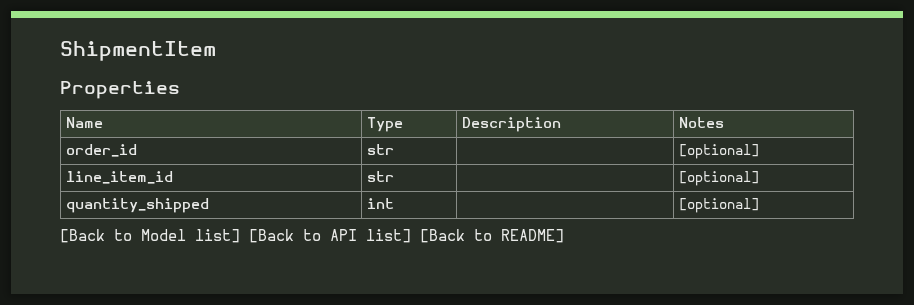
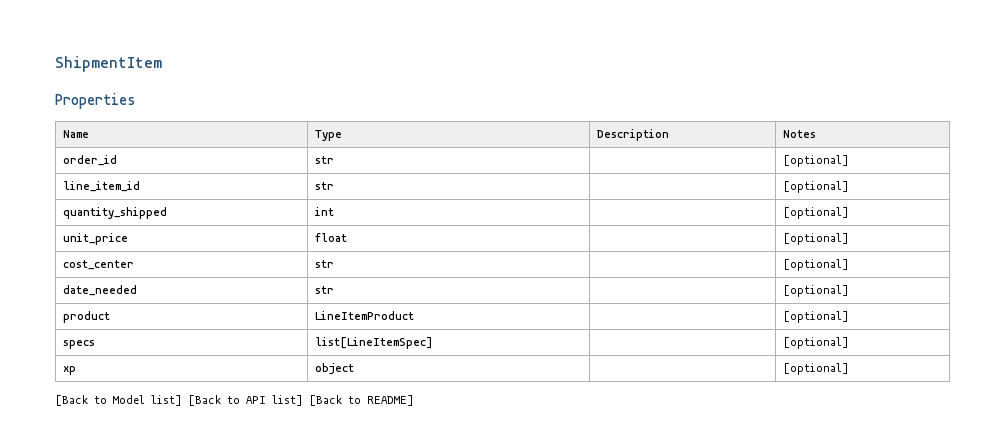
(760, 205) none -> [63,233,129,245] [315,233,348,242] [783,233,850,245] [63,260,135,270] [315,260,335,268] [783,259,850,271] [63,285,138,296] [315,286,335,294] [783,285,850,297] [63,311,111,323] [315,311,415,320] [783,311,850,323] [63,340,96,349] [315,337,434,349] [783,337,850,349] [63,366,77,375] [315,363,355,375] [783,363,850,375] // unit_price | float | | [optional] // cost_center | str | | [optional] // date_needed | str | | [optional] // product | LineItemProduct | | [optional] // specs | list[LineItemSpec] | | [optional] // xp | object | | [optional]

